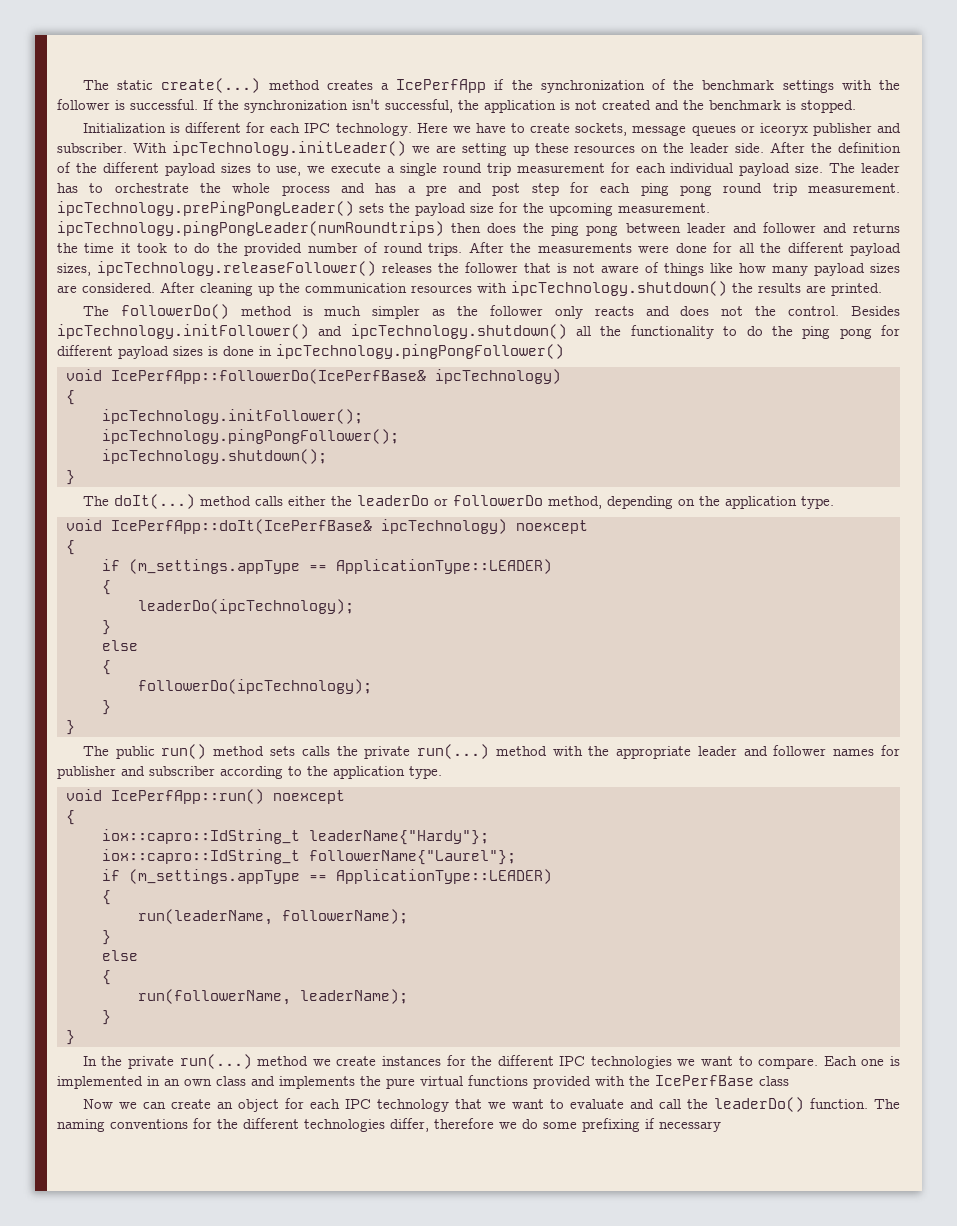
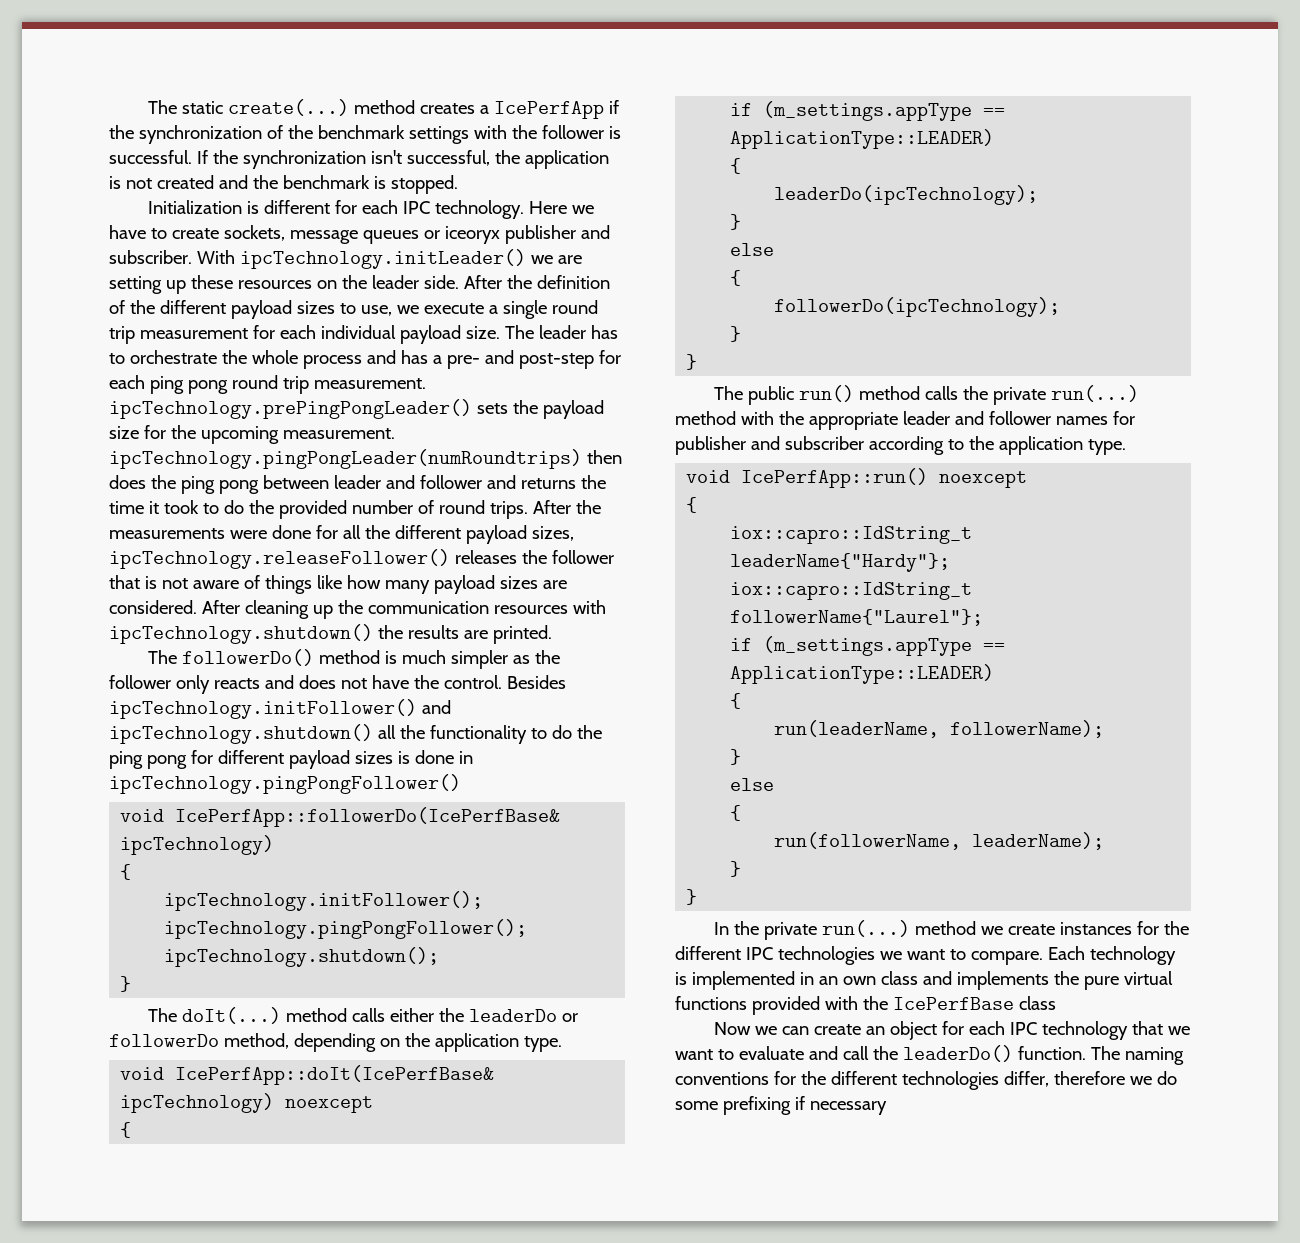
[425,183,559,196] pre and post step -> [446,350,594,369] pre- and post-step
(744, 311) none -> [371,675,409,689] have
[269,746,295,756] sets -> (921, 393) none
[861,1059,885,1066] one -> [1089,946,1176,965] technology

